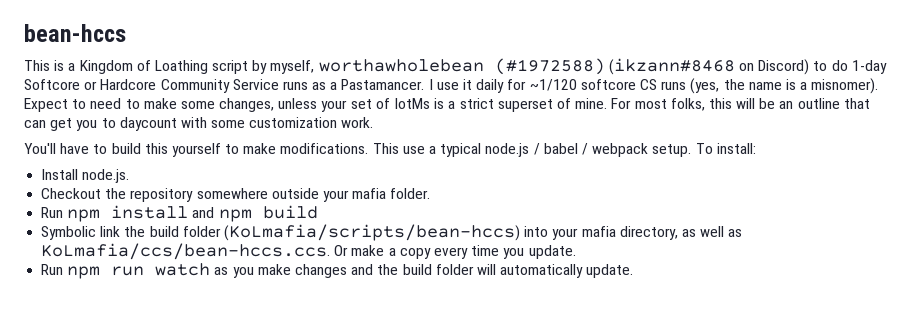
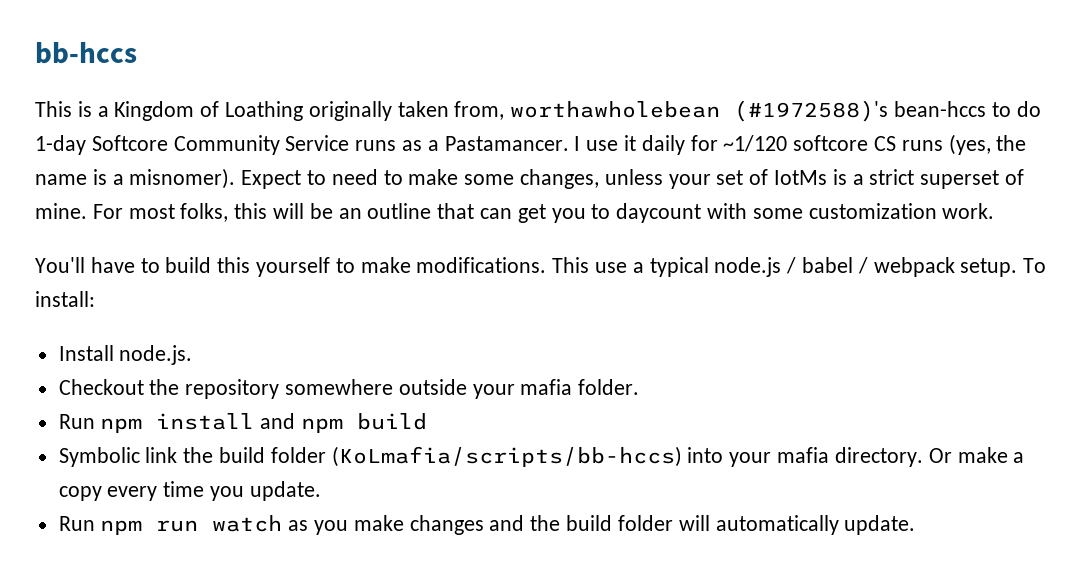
[24,24,126,42] bean-hccs -> [35,42,137,64] bb-hccs
[212,58,810,75] script by myself, worthawholebean (#1972588) (ikzann#8468 on Discord) -> [308,100,987,122] originally taken from, worthawholebean (#1972588)'s bean-hccs
[84,79,157,90] or Hardcore -> (168, 143) none
[223,224,520,241] (KoLmafia/scripts/bean-hccs) -> [331,446,682,467] (KoLmafia/scripts/bb-hccs)
[619,226,743,240] [41,243,331,260] directory, as well as KoLmafia/ccs/bean-hccs.ccs. -> [834,447,923,467] directory.

